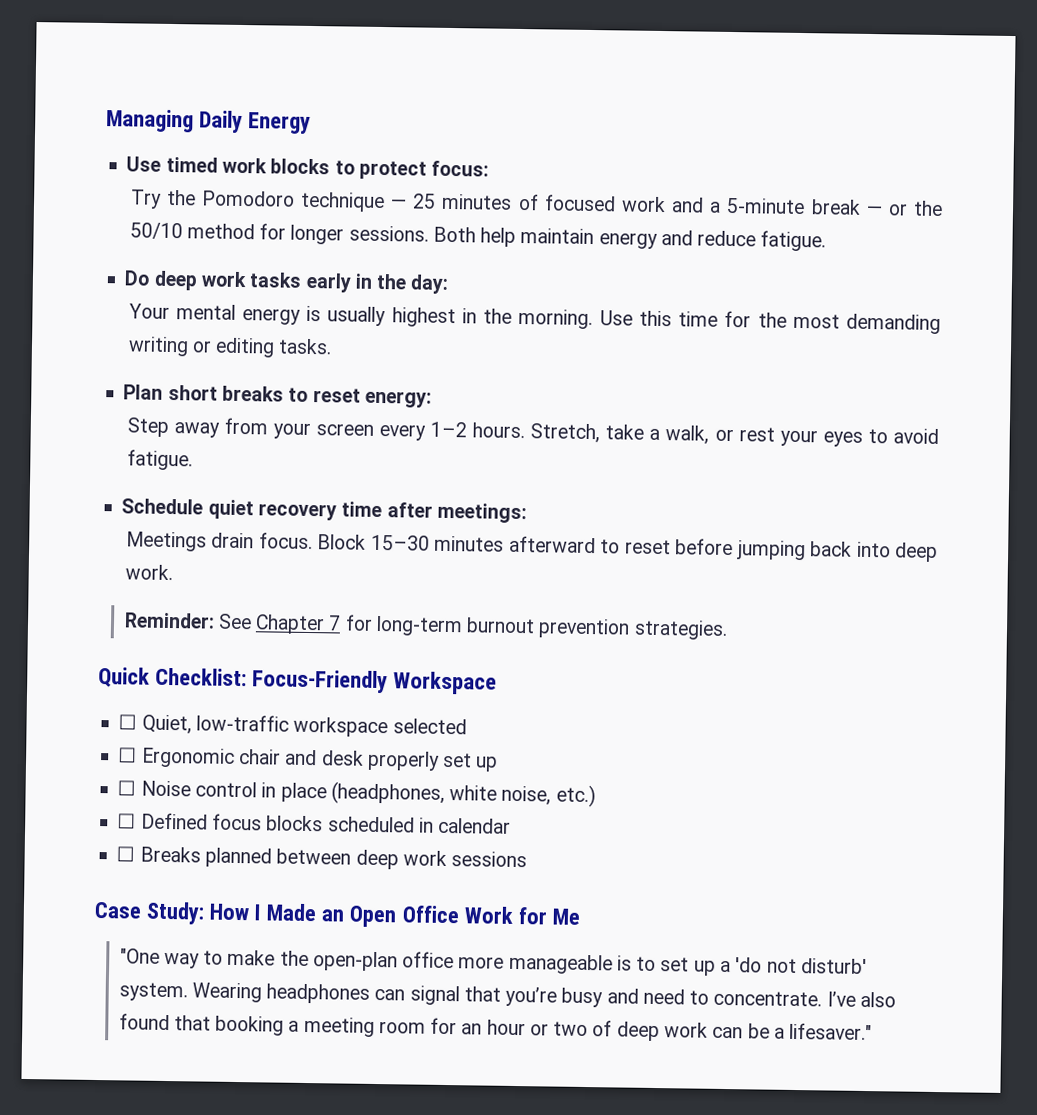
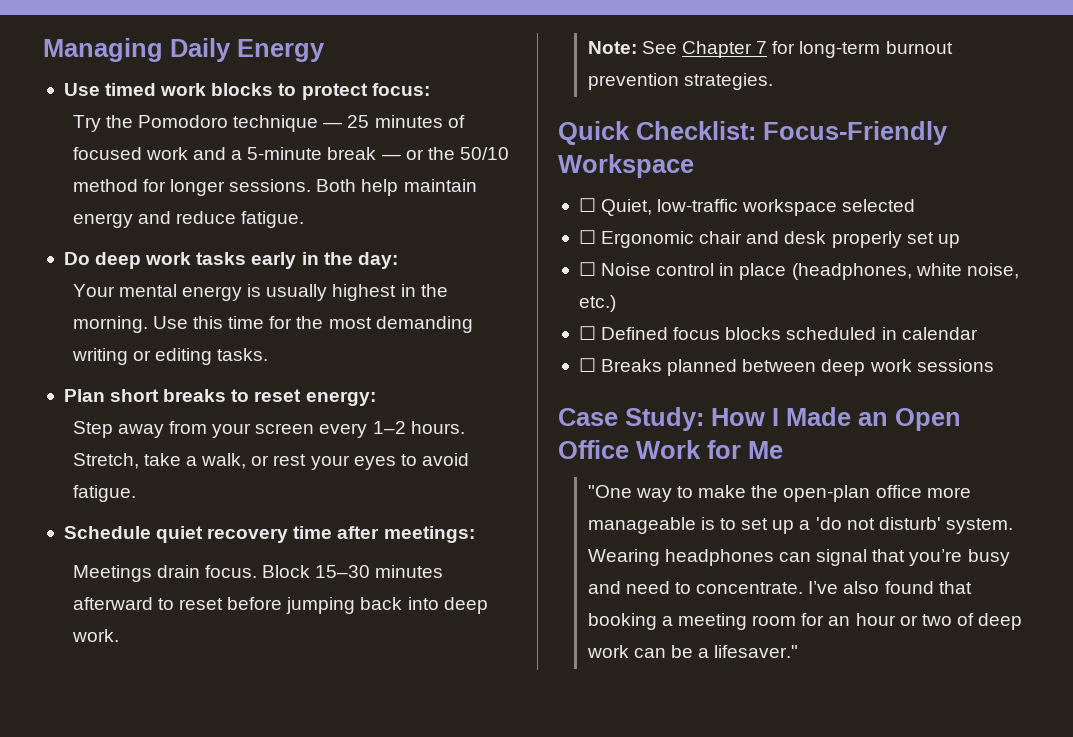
[123,612,215,629] Reminder: -> [587,41,637,54] Note:

